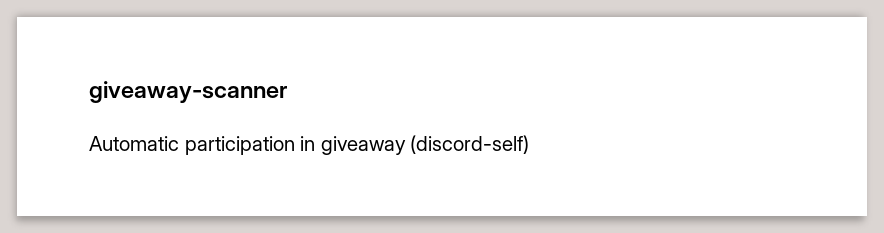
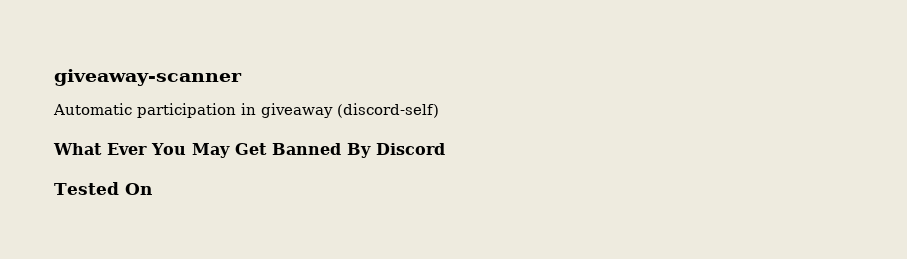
(530, 144) none -> [53,143,445,158] [54,182,152,195] // What Ever You May Get Banned By Discord // Tested On

